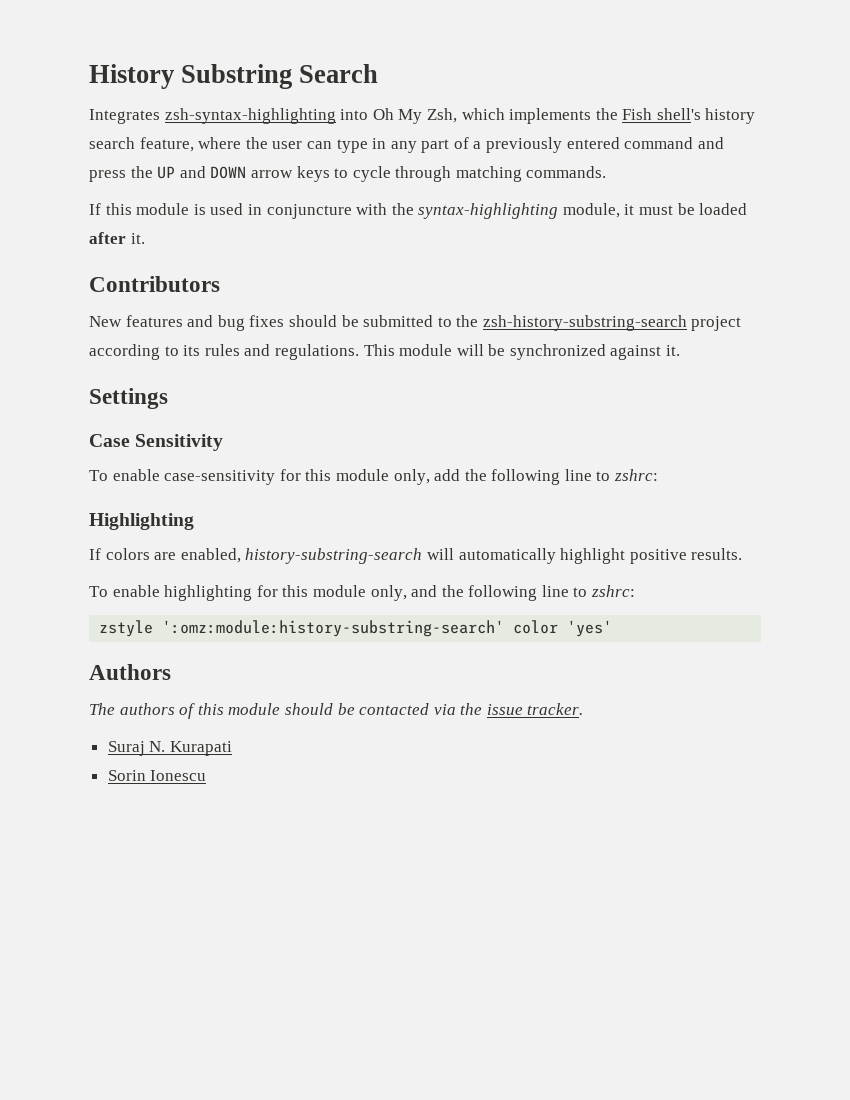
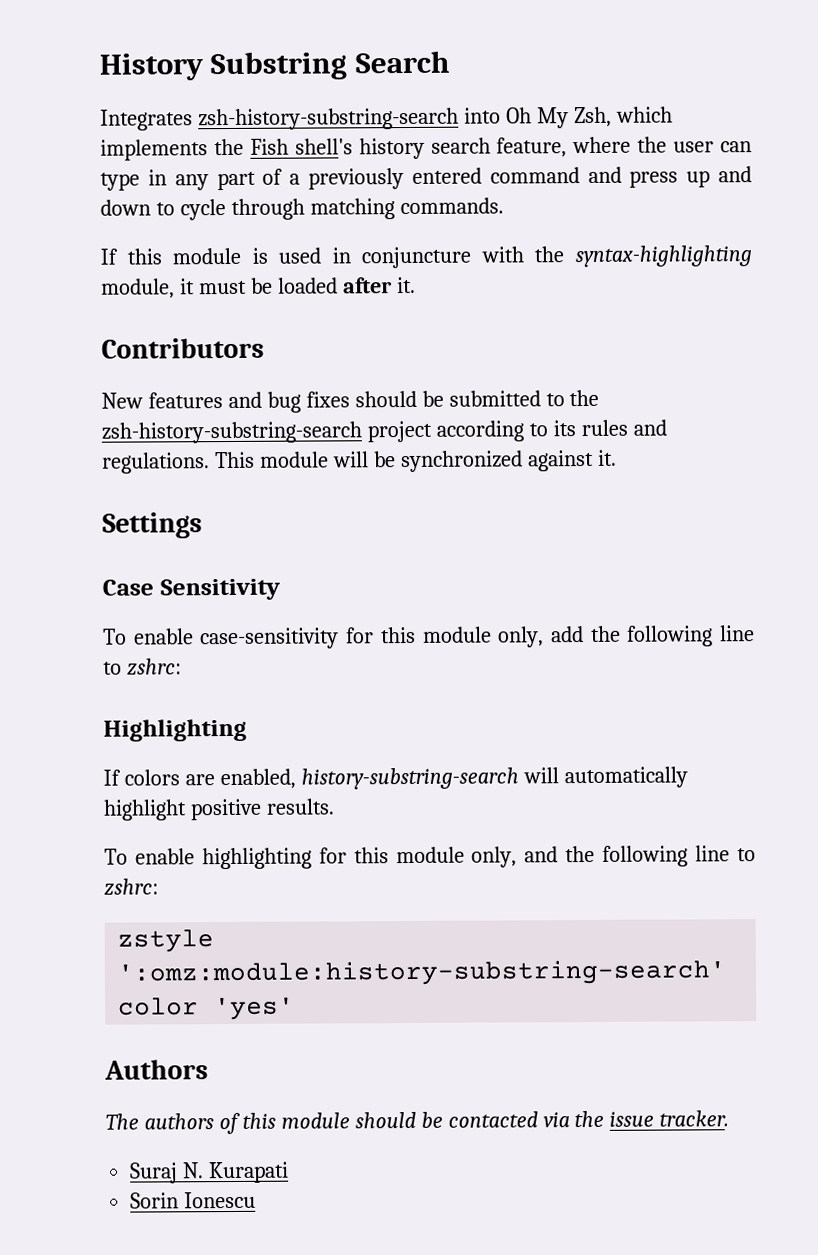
[164,108,336,124] zsh-syntax-highlighting -> [197,107,459,131] zsh-history-substring-search
[130,166,330,182] the UP and DOWN arrow keys -> [686,166,753,188] [100,199,151,216] up and down

